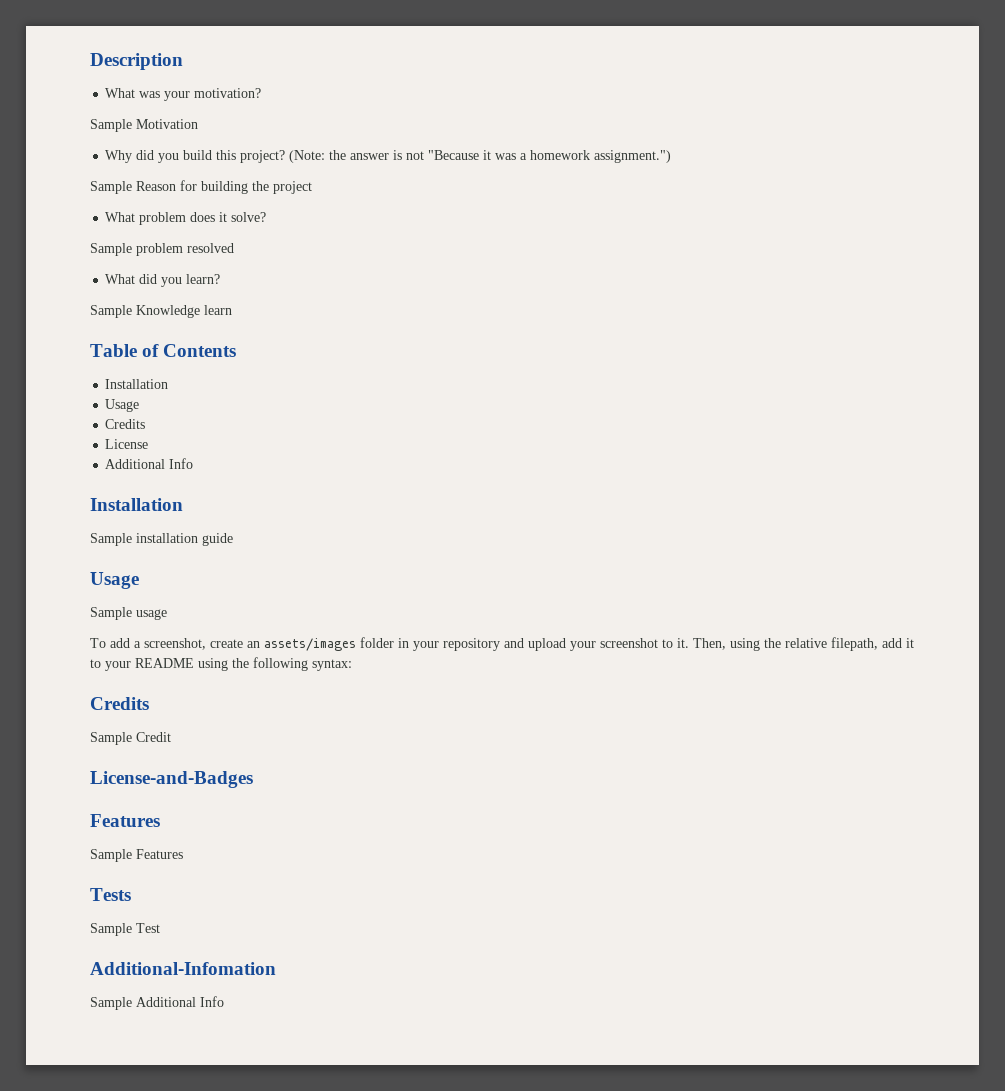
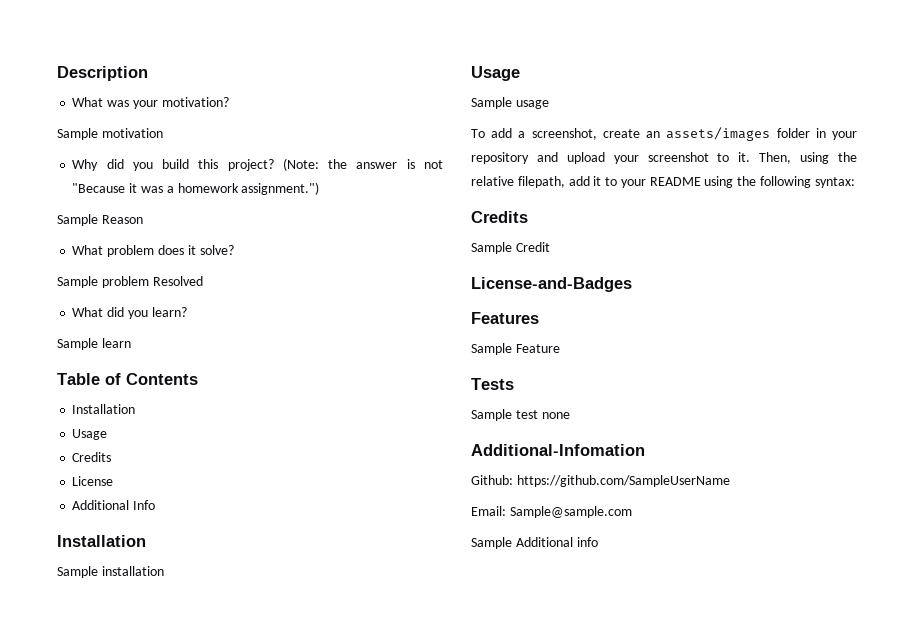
[136,119,198,129] Motivation -> [101,128,163,138] motivation
[180,180,312,194] for building the project -> (143, 219) none
[187,243,234,253] resolved -> [152,276,203,286] Resolved
[136,305,200,318] Knowledge -> (98, 344) none
[202,533,233,546] guide -> (164, 571) none
[136,849,183,859] Features -> [515,344,560,353] Feature
[136,923,160,933] Test -> [515,410,570,419] test none
(276, 968) none -> [471,475,730,487] [471,506,632,518] // Github: https://github.com/SampleUserName // Email: Sample@sample.com
[200,996,224,1007] Info -> [576,537,598,547] info

